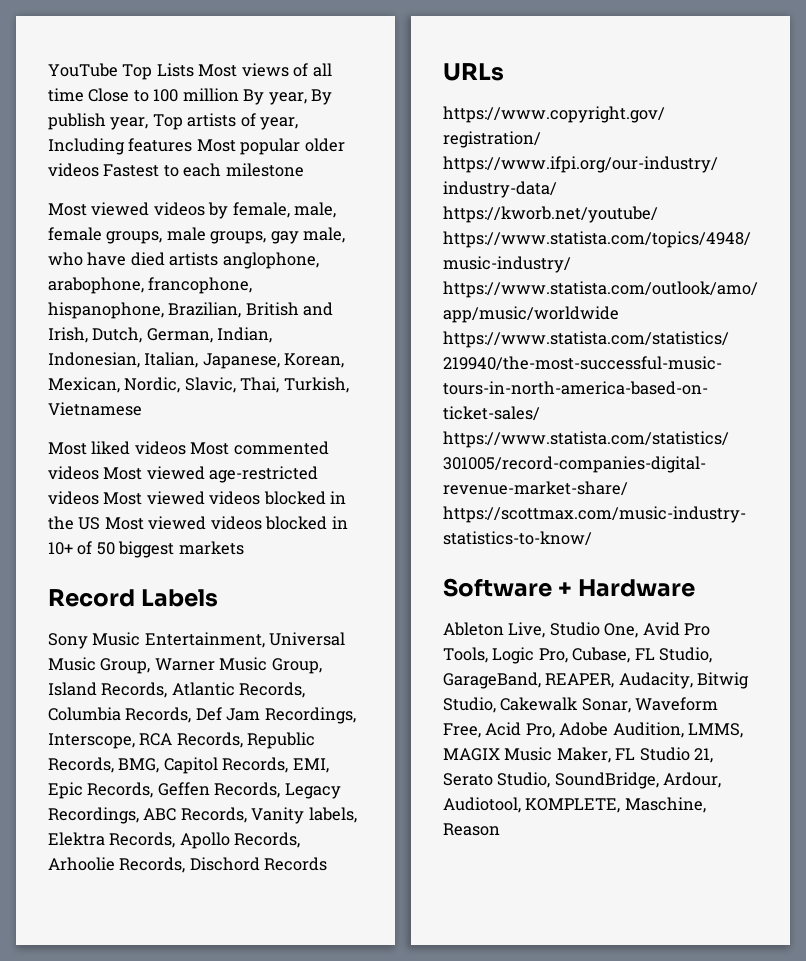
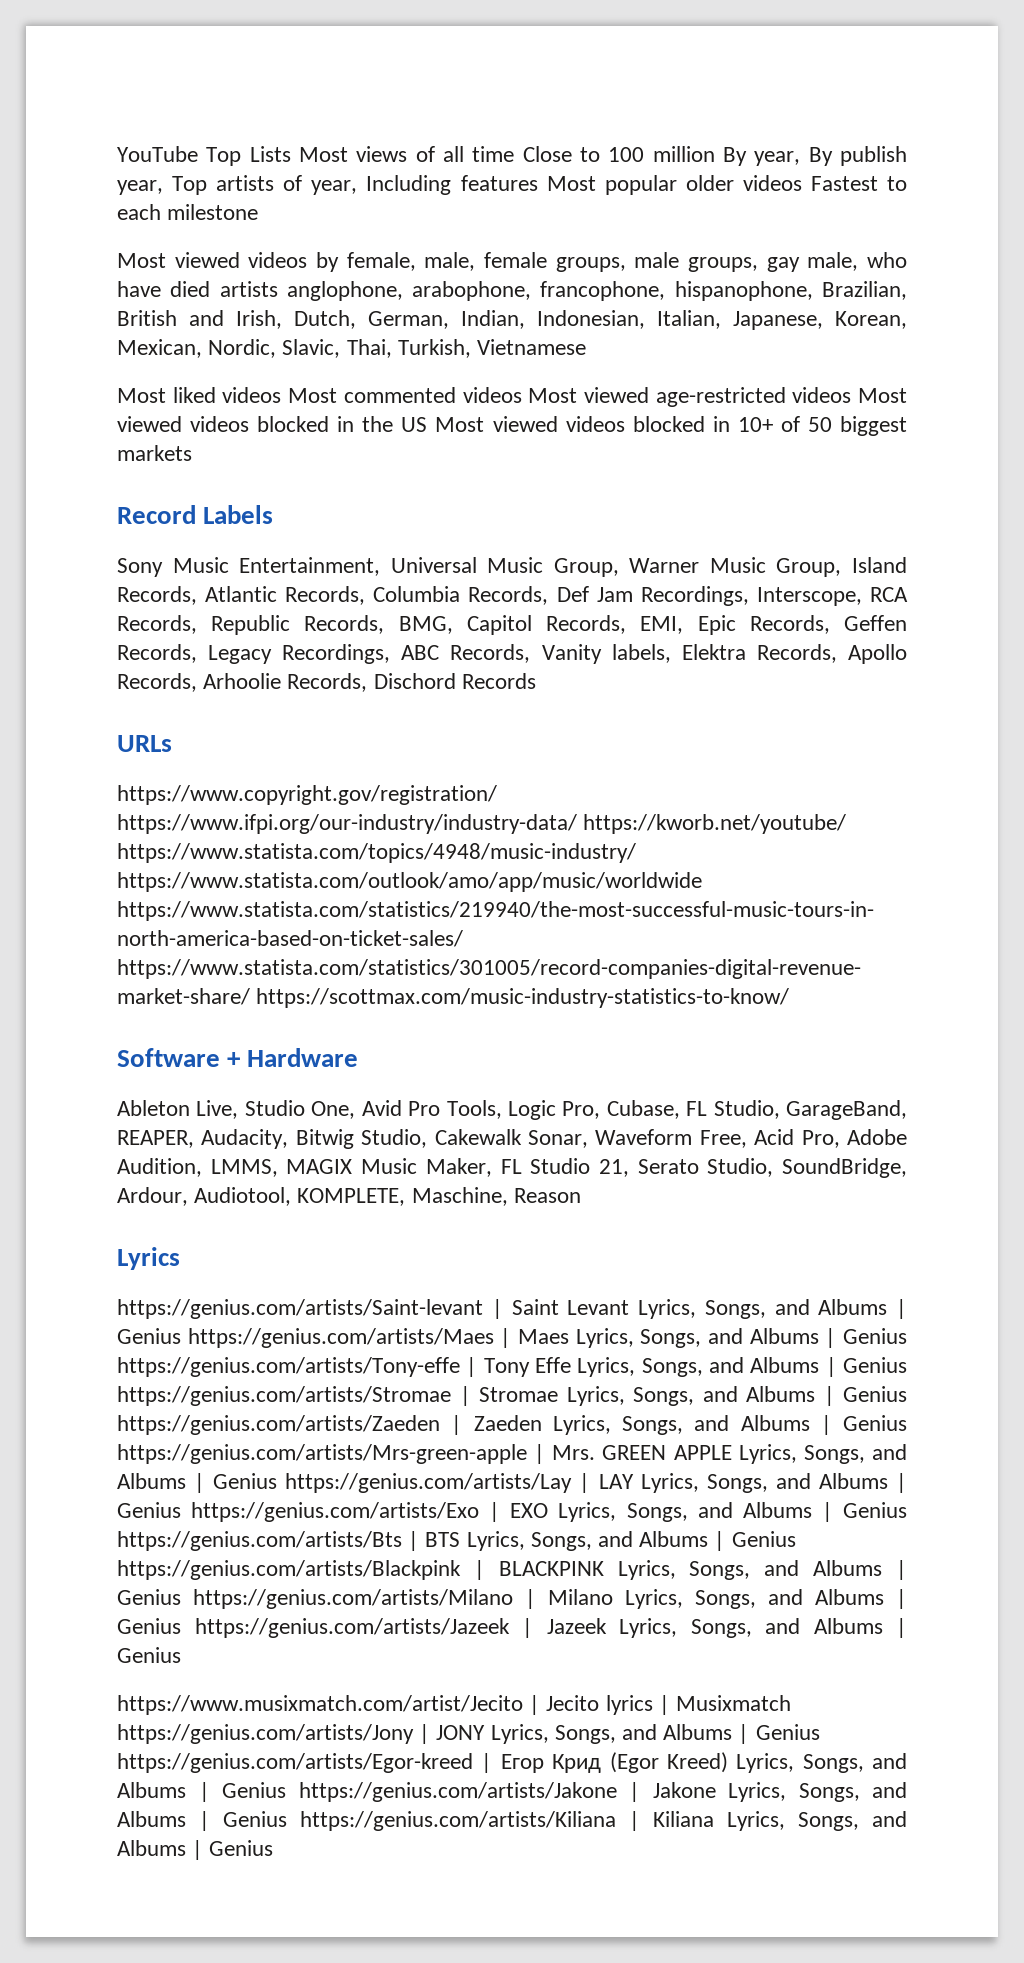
(500, 829) none -> [117,1247,180,1270] [117,1299,907,1319] [117,1328,907,1348] [117,1357,908,1377] [117,1386,907,1406] [117,1415,907,1435] [117,1444,907,1464] [117,1473,908,1493] [117,1502,907,1522] [117,1531,796,1551] [117,1560,907,1580] [117,1589,907,1609] [117,1618,907,1638] [117,1647,181,1663] [117,1695,792,1715] [117,1724,820,1744] [117,1752,907,1773] [117,1782,907,1802] [117,1811,907,1831] [117,1840,274,1860] // Lyrics // https://genius.com/artists/Saint-levant | Saint Levant Lyrics, Songs, and Albums | Genius https://genius.com/artists/Maes | Maes Lyrics, Songs, and Albums | Genius https://genius.com/artists/Tony-effe | Tony Effe Lyrics, Songs, and Albums | Genius https://genius.com/artists/Stromae | Stromae Lyrics, Songs, and Albums | Genius https://genius.com/artists/Zaeden | Zaeden Lyrics, Songs, and Albums | Genius https://genius.com/artists/Mrs-green-apple | Mrs. GREEN APPLE Lyrics, Songs, and Albums | Genius https://genius.com/artists/Lay | LAY Lyrics, Songs, and Albums | Genius https://genius.com/artists/Exo | EXO Lyrics, Songs, and Albums | Genius https://genius.com/artists/Bts | BTS Lyrics, Songs, and Albums | Genius https://genius.com/artists/Blackpink | BLACKPINK Lyrics, Songs, and Albums | Genius https://genius.com/artists/Milano | Milano Lyrics, Songs, and Albums | Genius https://genius.com/artists/Jazeek | Jazeek Lyrics, Songs, and Albums | Genius // https://www.musixmatch.com/artist/Jecito | Jecito lyrics | Musixmatch https://genius.com/artists/Jony | JONY Lyrics, Songs, and Albums | Genius https://genius.com/artists/Egor-kreed | Егор Крид (Egor Kreed) Lyrics, Songs, and Albums | Genius https://genius.com/artists/Jakone | Jakone Lyrics, Songs, and Albums | Genius https://genius.com/artists/Kiliana | Kiliana Lyrics, Songs, and Albums | Genius

